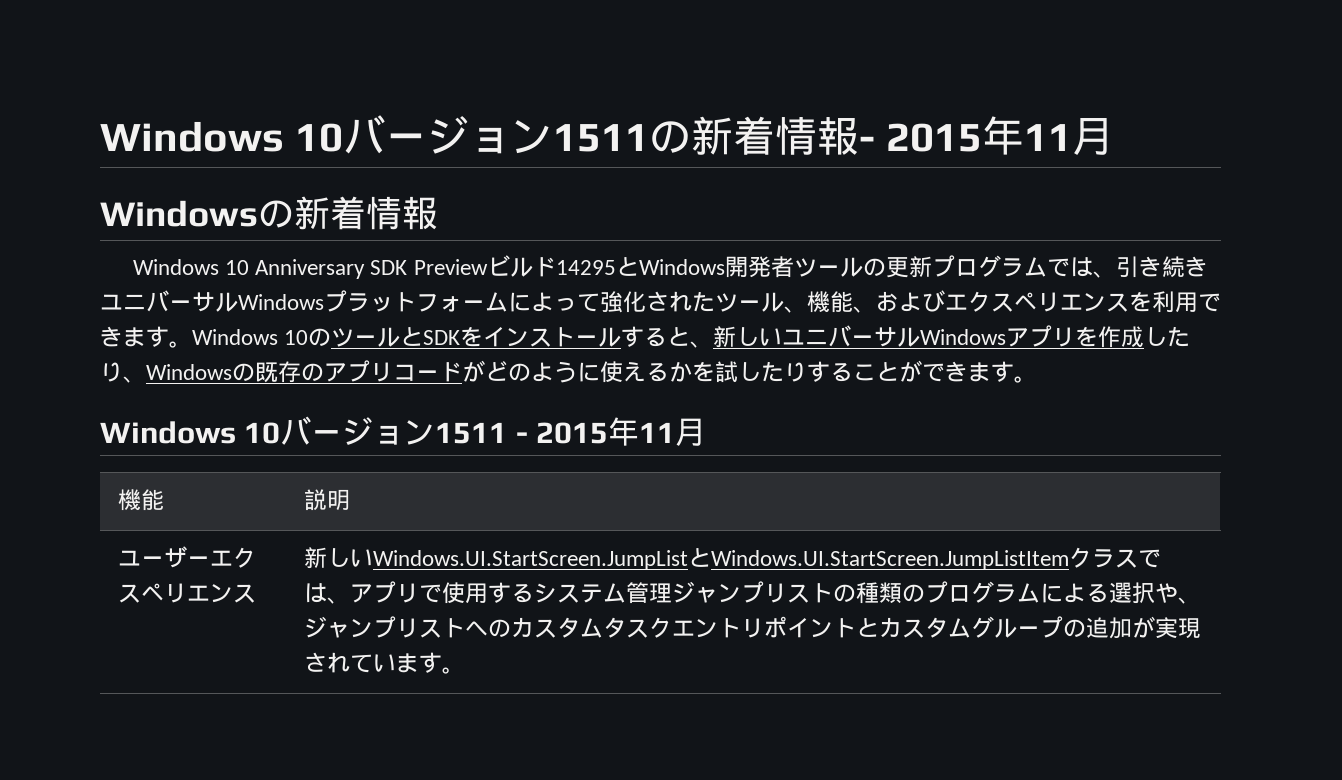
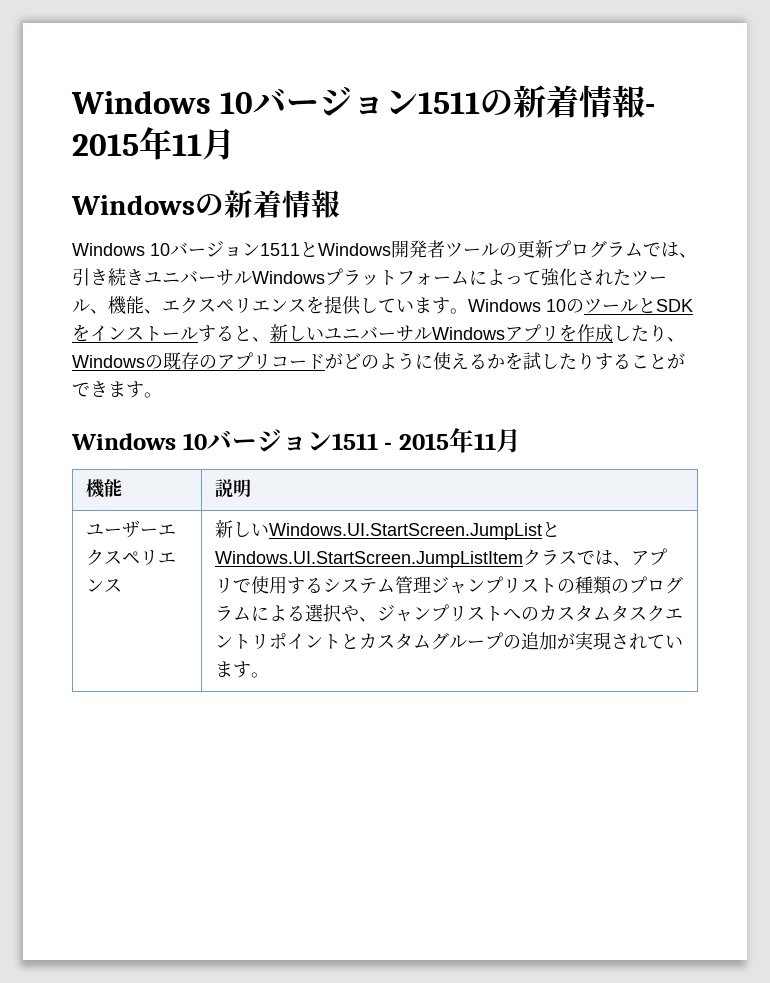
[255,255,616,279] Anniversary SDK Previewビルド14295 -> [170,241,300,257] バージョン1511
[876,290,945,312] および -> (162, 311) none
[1152,291,1221,313] [100,326,123,347] 利用でき -> [324,296,414,315] 提供してい

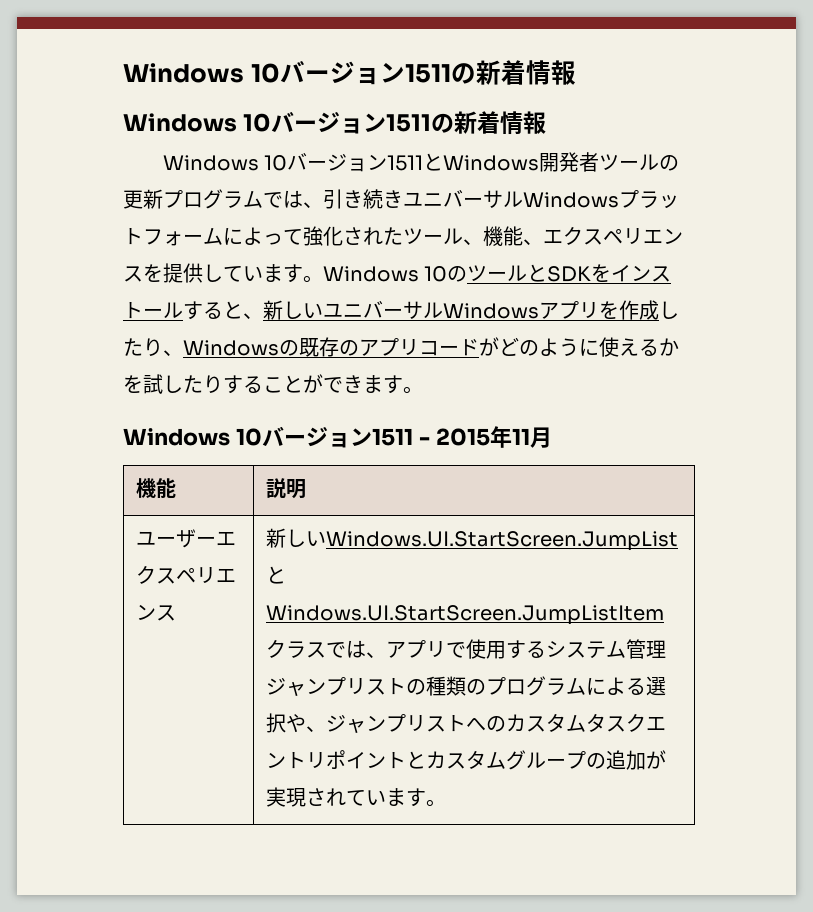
[71,85,655,118] [72,127,235,160] [71,195,195,215] Windows 10バージョン1511の新着情報- 2015年11月 // Windows -> [123,60,576,85] [123,112,432,134] Windows 10バージョン1511の新着情報 // Windows 10バージョン1511

